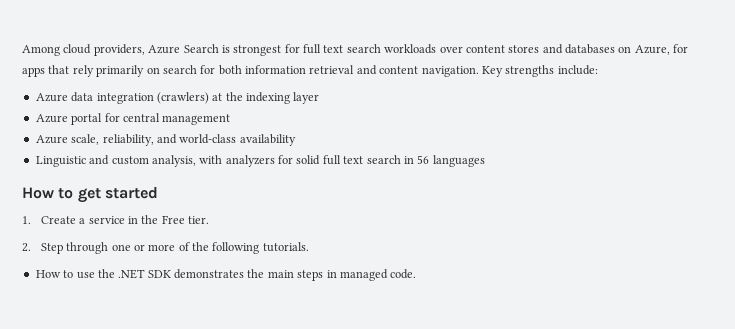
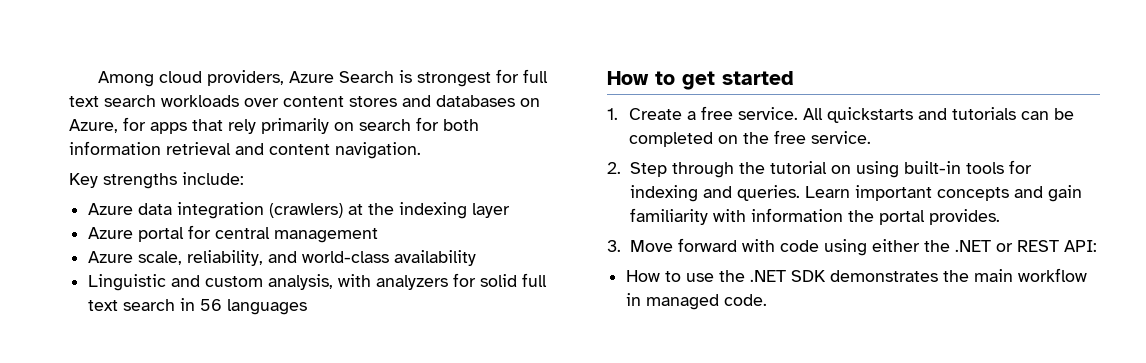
(479, 71) none -> (421, 150) //
[88,215,210,224] [22,242,309,254] service in the Free tier. // 2. Step through one or more of the following tutorials. -> [700,106,1074,123] [628,130,871,147] [607,160,1032,178] [629,185,1082,202] [629,208,1000,225] [607,238,1097,256] free service. All quickstarts and tutorials can be completed on the free service. // 2. Step through the tutorial on using built-in tools for indexing and queries. Learn important concepts and gain familiarity with information the portal provides. // 3. Move forward with code using either the .NET or REST API:
[297,270,324,281] steps -> [1018,268,1088,282] workflow

